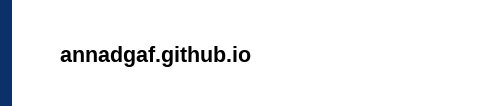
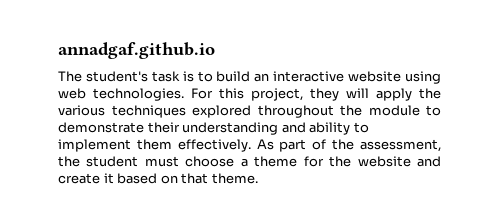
(251, 56) none -> [58,71,441,84] [58,88,441,101] [58,105,441,118] [58,122,369,135] [58,139,441,152] [58,156,442,167] [58,173,258,184] // The student's task is to build an interactive website using web technologies. For this project, they will apply the various techniques explored throughout the module to demonstrate their understanding and ability to implement them effectively. As part of the assessment, the student must choose a theme for the website and create it based on that theme.

